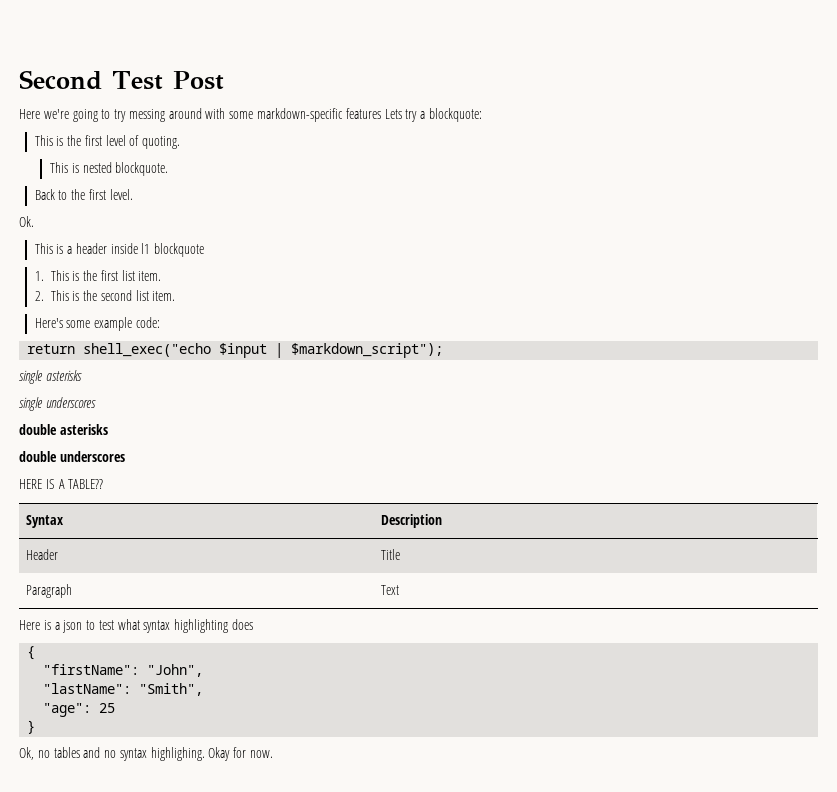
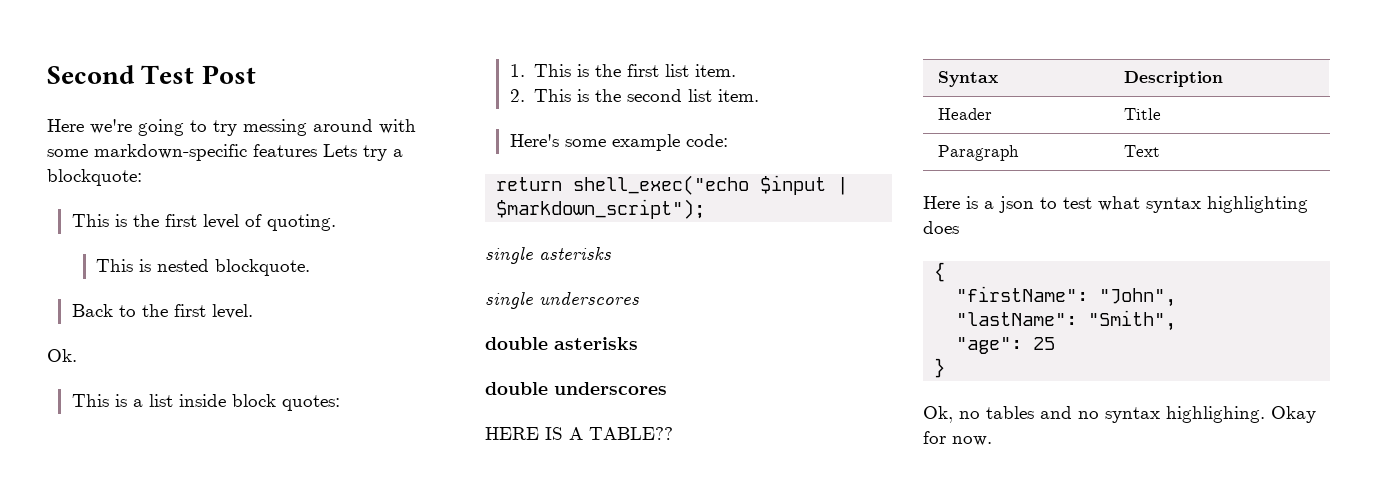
[75,243,205,257] header inside l1 blockquote -> [148,394,340,411] list inside block quotes:

